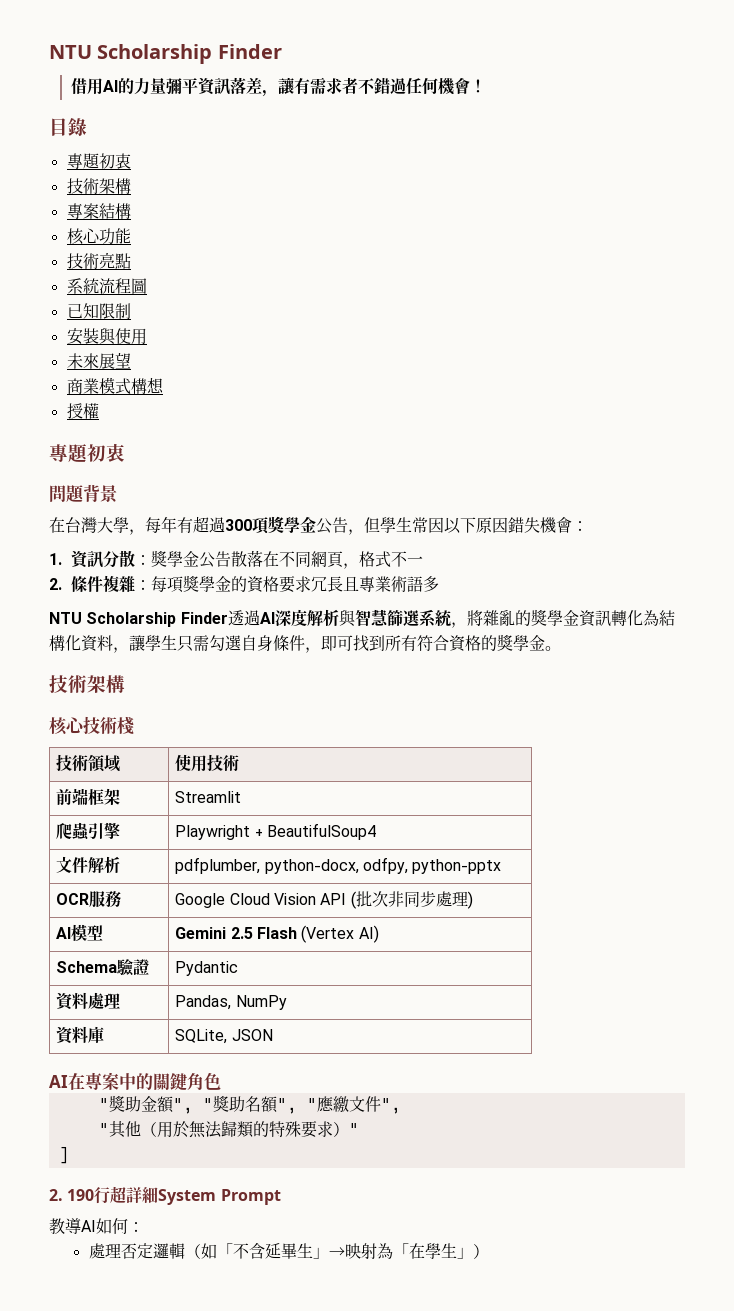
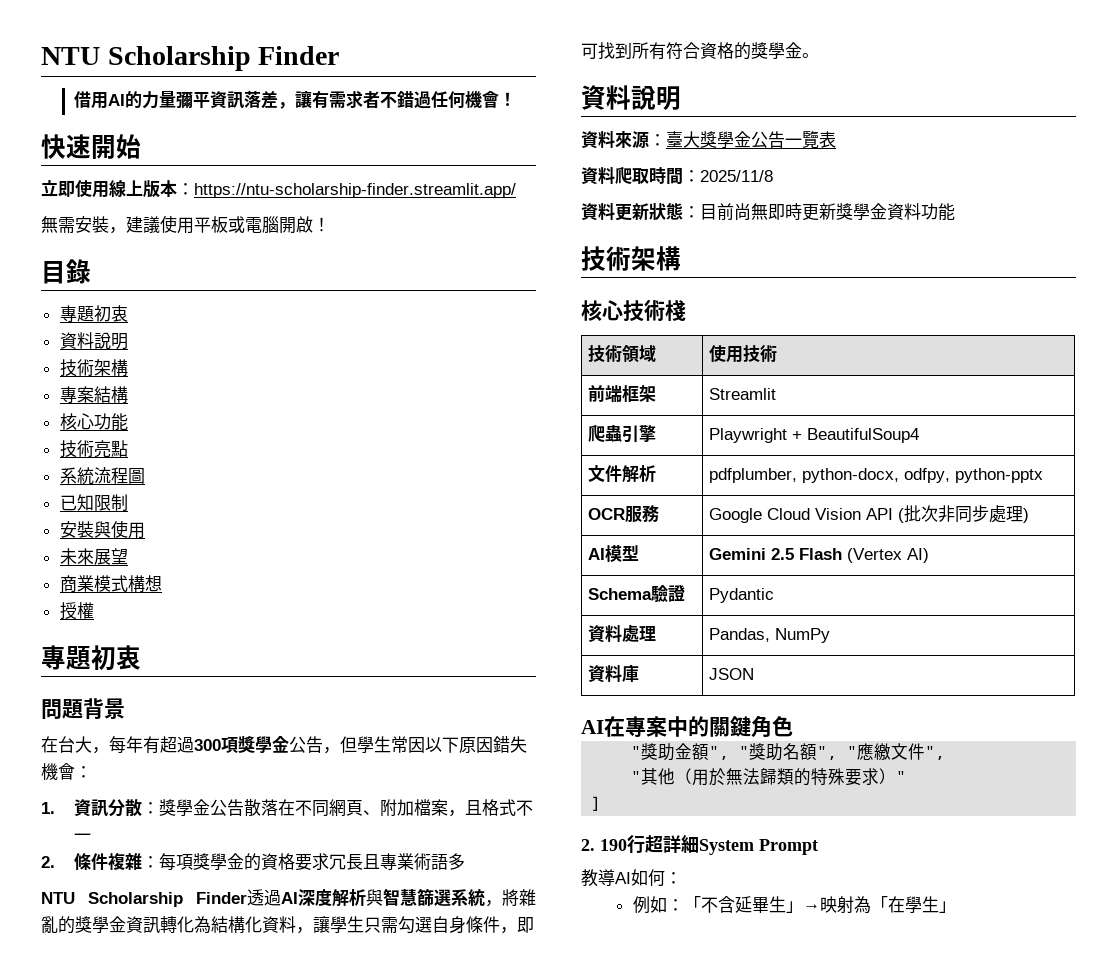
(487, 86) none -> [41,134,141,159] [41,180,516,198] [41,215,330,234] // 快速開始 // 立即使用線上版本：https://ntu-scholarship-finder.streamlit.app/ // 無需安裝，建議使用平板或電腦開啟！
(131, 161) none -> [59,332,128,350] // 資料說明
[81,517,129,533] 灣大學 -> [75,736,92,753] 大
[343,563,360,569] ， -> [362,799,482,817] 、附加檔案，且
(561, 648) none -> [581,85,681,110] [581,131,836,149] [581,167,773,185] [581,203,955,221] // 資料說明 // 資料來源：臺大獎學金公告一覽表 // 資料爬取時間：2025/11/8 // 資料更新狀態：目前尚無即時更新獎學金資料功能
[175,1029,228,1044] SQLite, -> (639, 673) none
[88,1243,217,1259] 處理否定邏輯（如 -> [632,896,684,914] 例如：
[472,1244,489,1259] ） -> (956, 907) none

